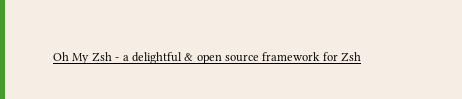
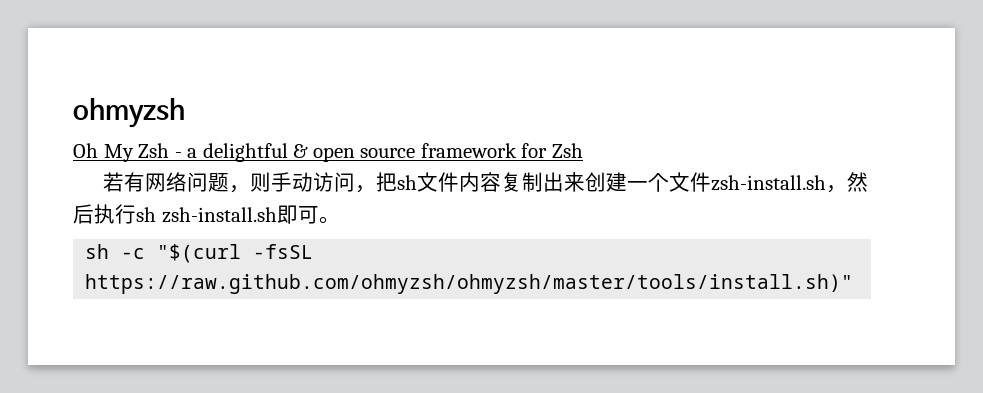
(53, 56) none -> [73,98,185,128] ohmyzsh //
(362, 57) none -> [103,172,869,193] [73,204,340,224] [85,244,314,263] [85,274,854,294] // 若有网络问题，则手动访问，把sh文件内容复制出来创建一个文件zsh-install.sh，然后执行sh zsh-install.sh即可。 // sh -c "$(curl -fsSL https://raw.github.com/ohmyzsh/ohmyzsh/master/tools/install.sh)"

